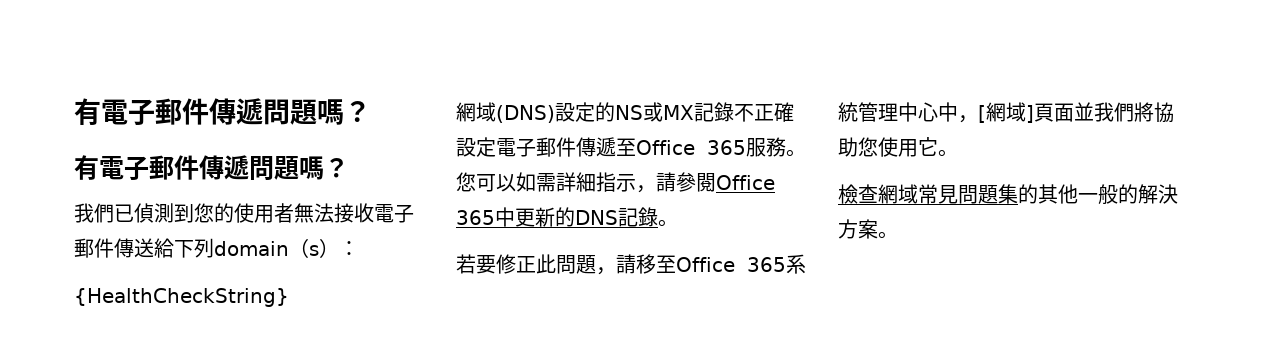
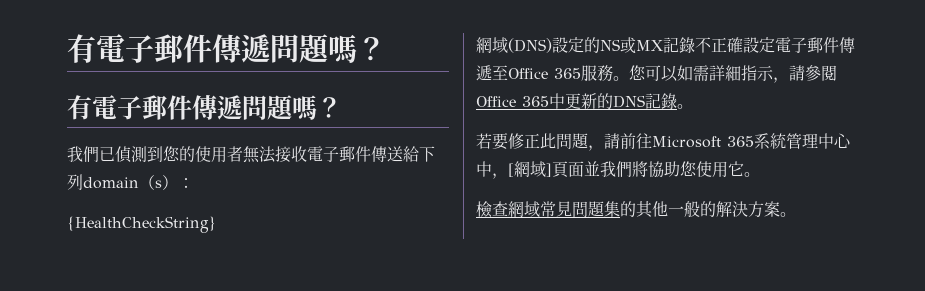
[636,254,735,274] 移至Office -> [620,133,721,149] 前往Microsoft

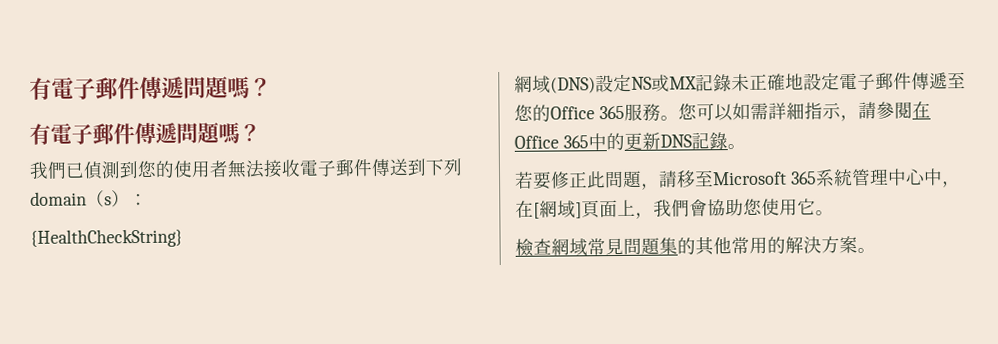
[403,146,419,162] 給 -> [407,158,427,176] 到
[584,37,600,53] 的 -> (632, 83) none
[695,37,743,53] 不正確 -> [731,73,804,92] 未正確地
(508, 72) none -> [514,104,551,122] 您的
(837, 73) none -> [911,101,931,119] 在
[565,93,613,109] 更新的 -> [605,132,661,151] 的更新
[620,133,652,149] 前往 -> [676,170,714,188] 移至
(508, 176) none -> [515,200,534,218] 在
[584,161,648,177] 並我們將 -> [617,199,708,219] 上，我們會
[668,201,700,217] 一般 -> [731,236,768,255] 常用

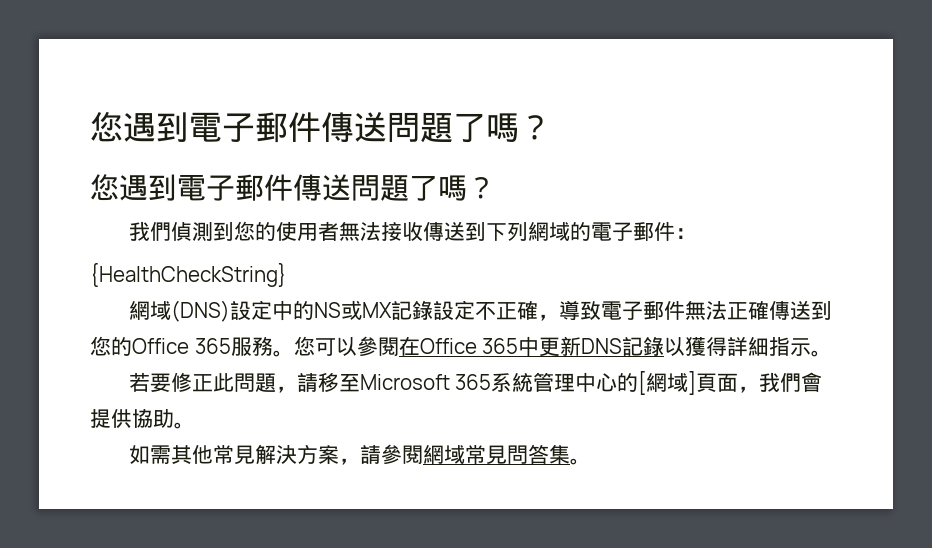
[29,76,272,100] [29,122,221,145] 有電子郵件傳遞問題嗎？ // 有電子郵件傳遞問題 -> [90,111,552,143] [90,174,438,201] 您遇到電子郵件傳送問題了嗎？ // 您遇到電子郵件傳送問題了
[65,162,85,179] 已 -> (171, 231) none
[299,159,373,177] 電子郵件 -> (423, 231) none
[30,190,130,208] domain（s） -> [527,222,675,241] 網域的電子郵件
(632, 83) none -> [271,300,314,321] 中的
[731,72,966,92] 未正確地設定電子郵件傳遞至 -> [432,300,832,321] 設定不正確，導致電子郵件無法正確傳送到
[731,101,877,122] 如需詳細指示，請 -> (357, 346) none
[605,132,625,151] 的 -> (540, 346) none
(728, 141) none -> [664,336,812,356] 以獲得詳細指示
[922,168,961,188] [515,200,534,218] 中，在 -> [617,373,639,392] 的
[617,199,636,217] 上 -> (739, 382) none
[707,198,834,217] [515,235,858,257] 協助您使用它。 // 檢查網域常見問題集的其他常用的解決方案 -> [90,409,195,429] [128,444,570,465] 提供協助。 // 如需其他常見解決方案，請參閱網域常見問答集

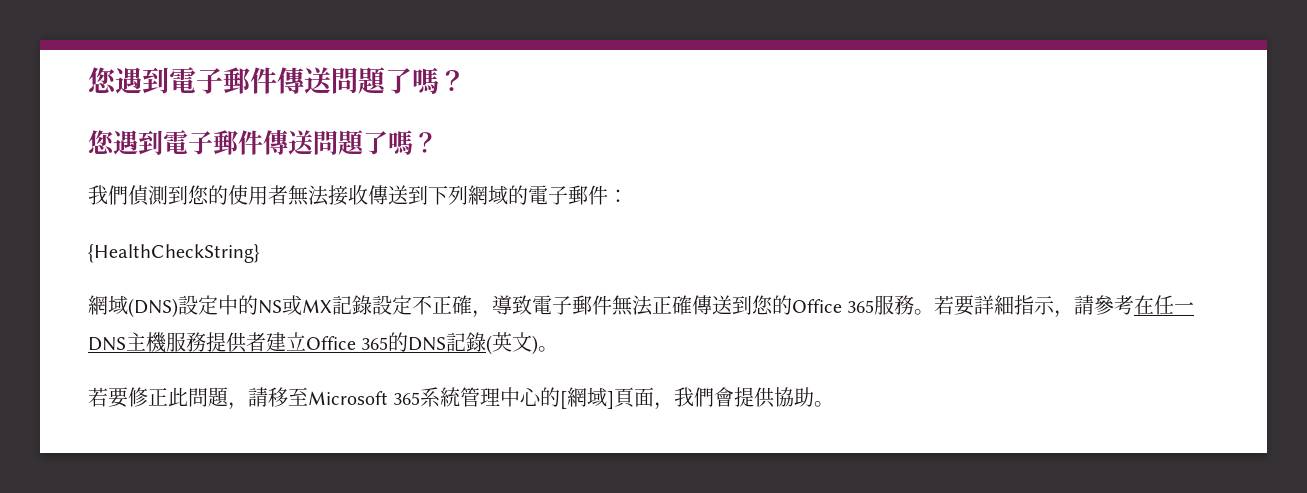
[293,336,812,357] 您可以參閱在Office 365中更新DNS記錄以獲得詳細指示 -> [934,295,1195,318] [88,332,539,355] 若要詳細指示，請參考在任一DNS主機服務提供者建立Office 365的DNS記錄(英文)
[128,444,591,465] // 如需其他常見解決方案，請參閱網域常見問答集。 -> (835, 404) none

